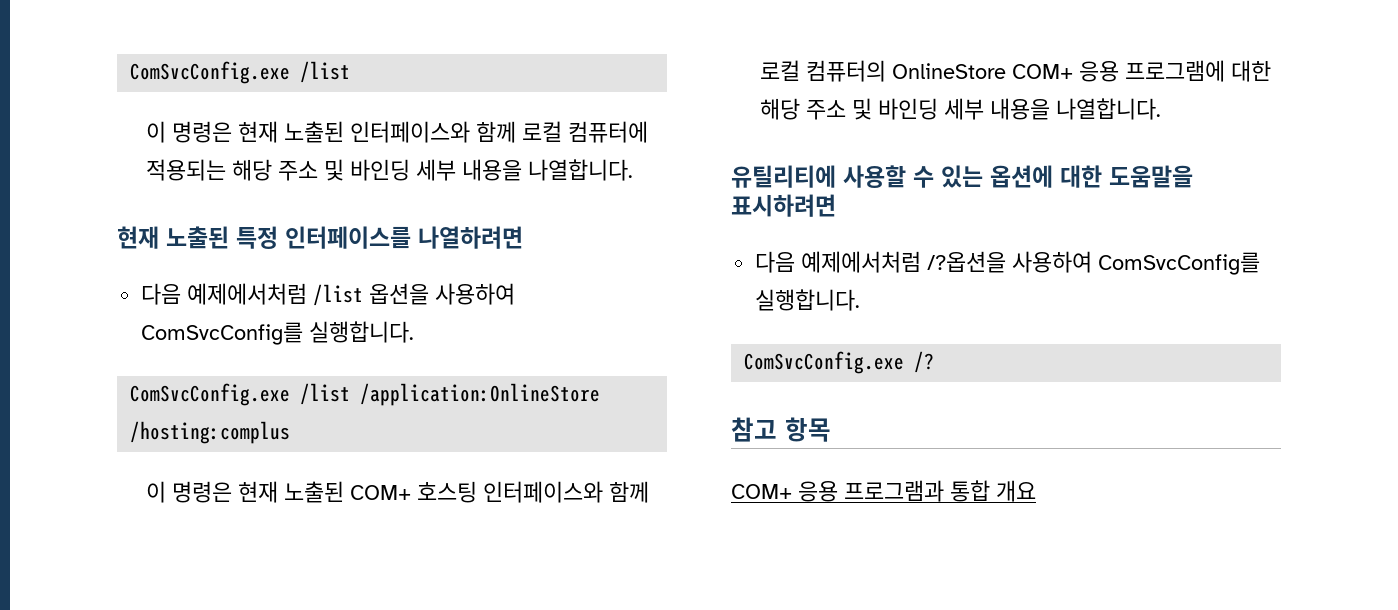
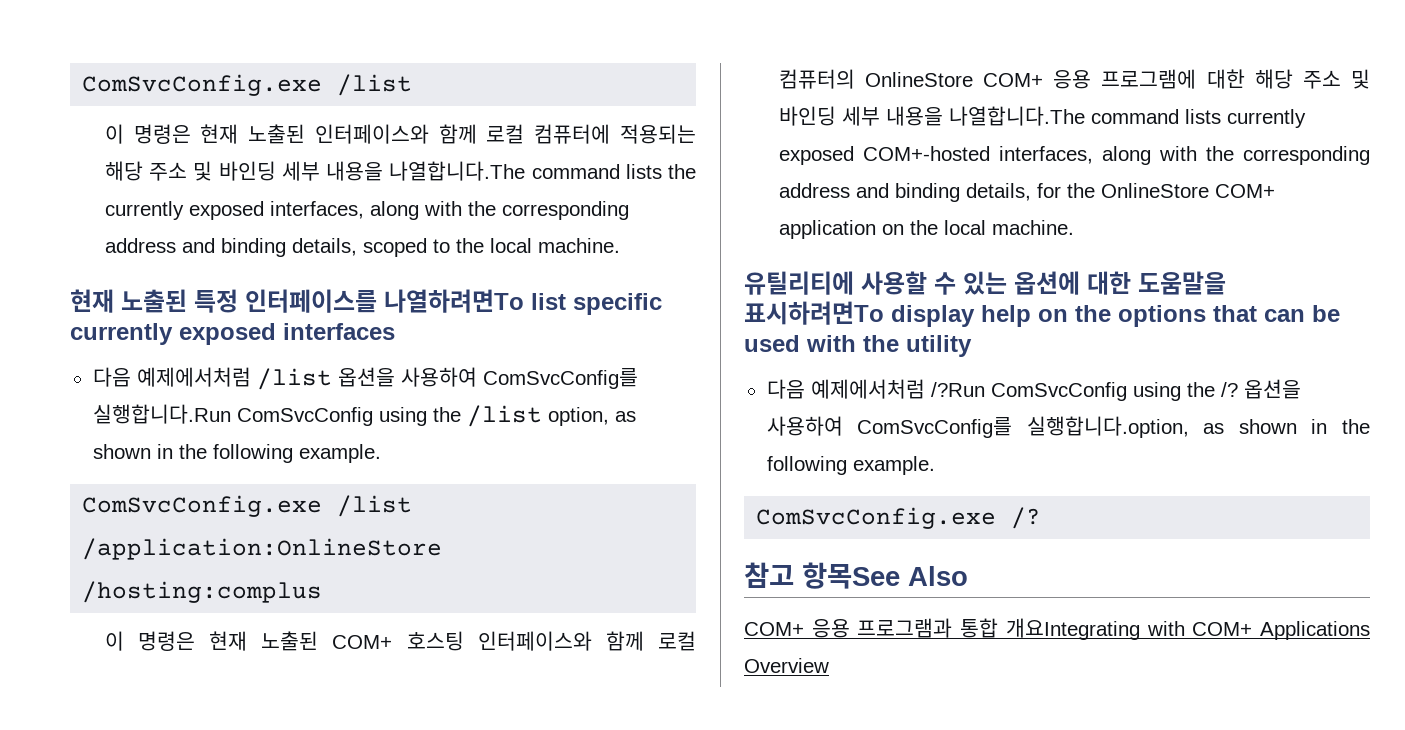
[527,159,633,181] [117,226,523,249] 나열합니다. // 현재 노출된 특정 인터페이스를 나열하려면 -> [389,161,697,181] [104,201,629,220] [104,238,620,257] [70,289,662,315] [70,323,395,345] 나열합니다.The command lists the currently exposed interfaces, along with the corresponding address and binding details, scoped to the local machine. // 현재 노출된 특정 인터페이스를 나열하려면To list specific currently exposed interfaces
[309,321,415,343] 실행합니다. -> [92,404,636,427] [92,444,381,463] 실행합니다.Run ComSvcConfig using the /list option, as shown in the following example.
[1055,98,1161,120] 나열합니다. -> [948,106,1306,128] [778,146,1370,165] [778,183,1275,202] [778,220,1074,239] 나열합니다.The command lists currently exposed COM+-hosted interfaces, along with the corresponding address and binding details, for the OnlineStore COM+ application on the local machine.
[731,194,836,217] [755,251,1261,275] [755,289,861,311] 표시하려면 // 다음 예제에서처럼 /?옵션을 사용하여 ComSvcConfig를 실행합니다. -> [744,301,1340,327] [744,335,972,357] [766,379,1301,401] [766,416,1370,438] [766,456,935,475] 표시하려면To display help on the options that can be used with the utility // 다음 예제에서처럼 /?Run ComSvcConfig using the /? 옵션을 사용하여 ComSvcConfig를 실행합니다.option, as shown in the following example.
[785,417,831,442] 항목 -> [802,562,968,589] 항목See Also
[996,480,1036,502] 개요 -> [1005,618,1370,640] [744,658,829,673] 개요Integrating with COM+ Applications Overview

